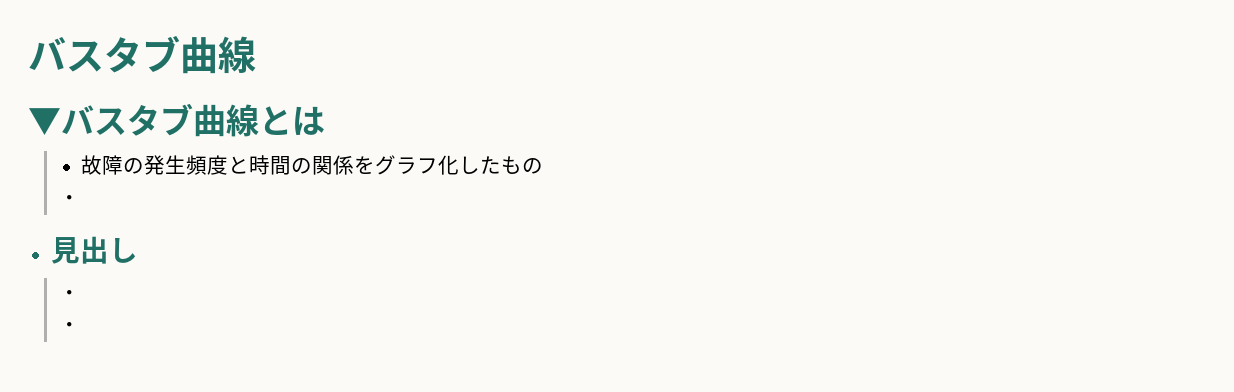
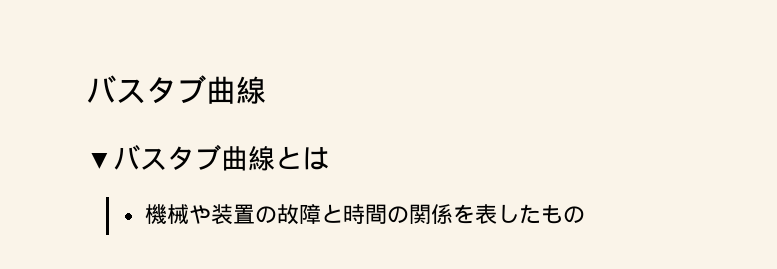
[81,155,229,175] 故障の発生頻度 -> [144,204,321,225] 機械や装置の故障
[375,155,460,175] グラフ化 -> [474,204,497,224] 表
[58,195,80,205] [50,236,138,264] [58,290,80,300] [58,322,80,332] // ・ // 見出し // ・ // ・ -> (585, 214) none

